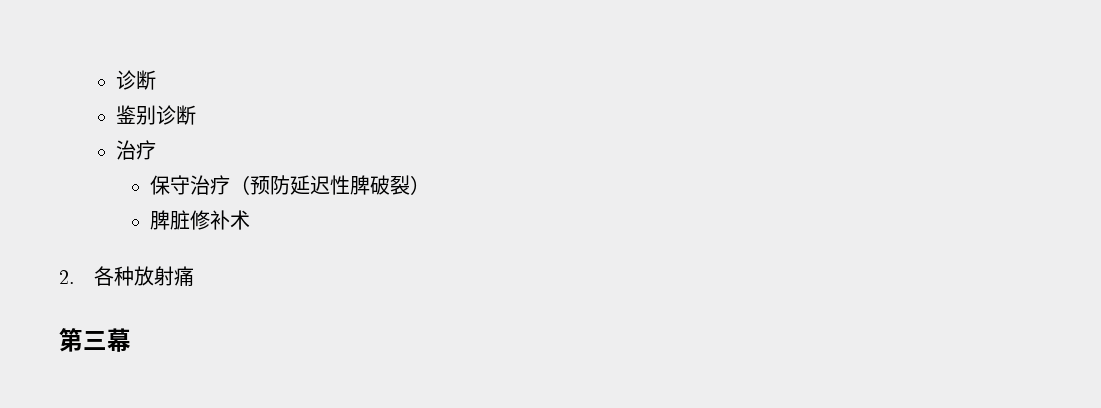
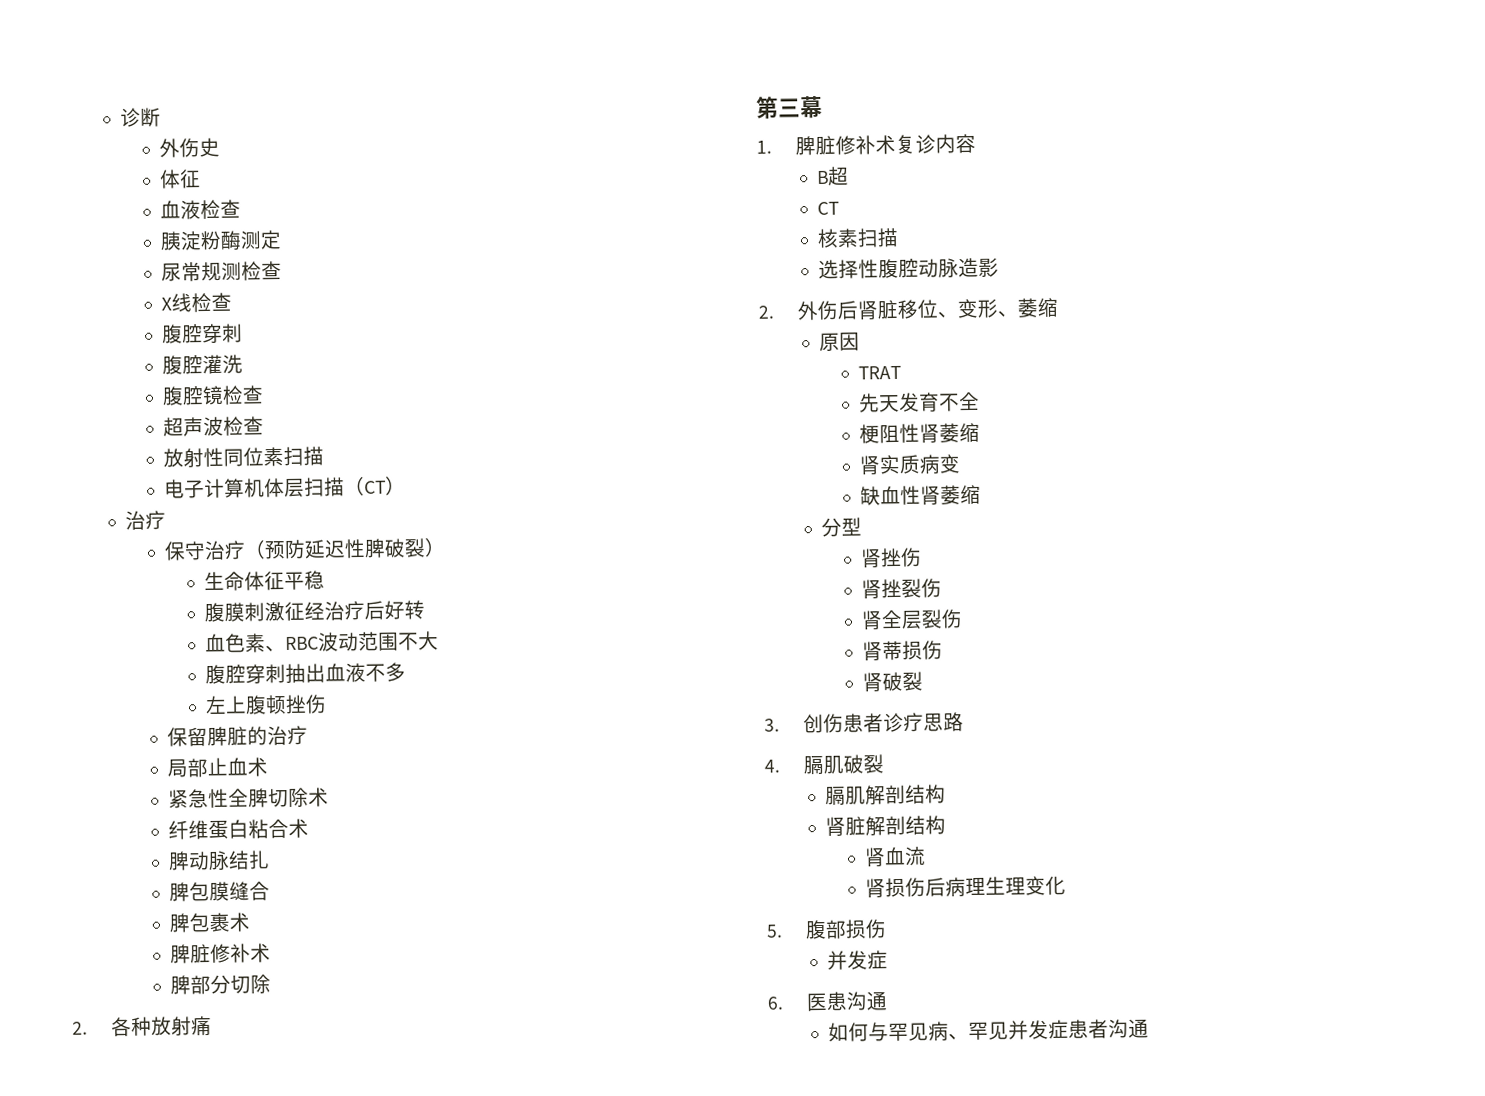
[115,70,156,90] [115,105,196,125] 诊断 // 鉴别诊断 -> [120,107,162,128] [159,137,221,158] [159,169,202,189] [160,199,242,220] [160,230,283,251] [161,261,283,282] [161,292,233,313] [162,323,244,345] [162,354,244,375] [162,385,265,406] [163,416,265,437] [163,446,325,468] [164,476,407,499] 诊断 // 外伤史 // 体征 // 血液检查 // 胰淀粉酶测定 // 尿常规测检查 // X线检查 // 腹腔穿刺 // 腹腔灌洗 // 腹腔镜检查 // 超声波检查 // 放射性同位素扫描 // 电子计算机体层扫描（CT）
[150,210,251,230] // 脾脏修补术 -> [204,570,326,591] [204,600,426,623] [205,630,440,653] [205,662,407,685] [205,694,328,715] [167,725,309,747] [167,757,269,778] [168,787,330,809] [168,818,310,840] [168,850,271,871] [169,881,271,902] [169,912,251,933] [170,943,272,964] [170,974,272,995] // 生命体征平稳 // 腹膜刺激征经治疗后好转 // 血色素、RBC波动范围不大 // 腹腔穿刺抽出血液不多 // 左上腹顿挫伤 // 保留脾脏的治疗 // 局部止血术 // 紧急性全脾切除术 // 纤维蛋白粘合术 // 脾动脉结扎 // 脾包膜缝合 // 脾包裹术 // 脾脏修补术 // 脾部分切除
(131, 340) none -> [756,133,976,156] [817,166,850,186] [817,201,840,215] [817,227,900,248] [818,257,1000,279] [758,297,1059,321] [819,332,861,351] [858,365,902,380] [858,391,981,413] [859,422,981,444] [859,454,962,476] [860,484,982,506] [821,517,863,537] [861,547,923,569] [861,578,943,600] [861,609,964,631] [862,640,944,662] [862,671,924,693] [764,712,964,734] [764,754,884,775] [825,784,947,806] [825,815,947,837] [864,846,927,868] [865,875,1067,899] [766,919,887,940] [827,950,889,970] [767,991,888,1012] [828,1018,1150,1042] // 1.脾脏修补术复诊内容 // B超 // CT // 核素扫描 // 选择性腹腔动脉造影 // 2.外伤后肾脏移位、变形、萎缩 // 原因 // TRAT // 先天发育不全 // 梗阻性肾萎缩 // 肾实质病变 // 缺血性肾萎缩 // 分型 // 肾挫伤 // 肾挫裂伤 // 肾全层裂伤 // 肾蒂损伤 // 肾破裂 // 3.创伤患者诊疗思路 // 4.膈肌破裂 // 膈肌解剖结构 // 肾脏解剖结构 // 肾血流 // 肾损伤后病理生理变化 // 5.腹部损伤 // 并发症 // 6.医患沟通 // 如何与罕见病、罕见并发症患者沟通

